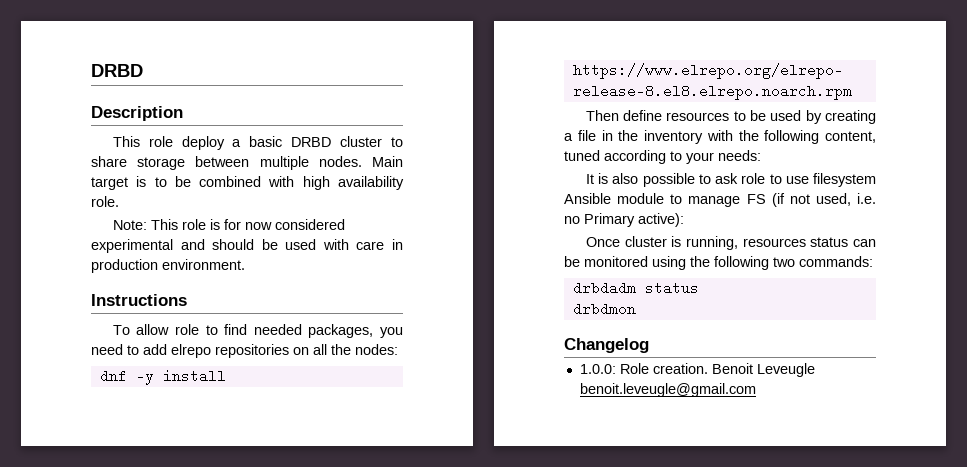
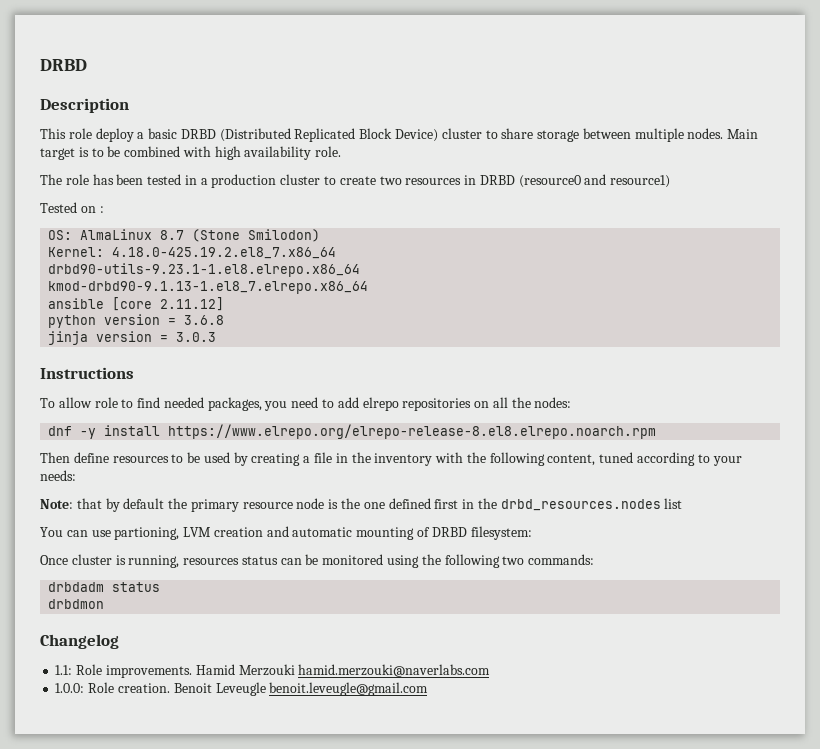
(332, 142) none -> [219,128,439,142] (Distributed Replicated Block Device)
[112,219,345,230] [91,239,403,253] [91,259,245,273] Note: This role is for now considered experimental and should be used with care in production environment. -> [40,174,671,188] [40,202,104,213] [48,229,321,242] [48,247,337,259] [48,263,361,277] [48,281,369,294] [48,297,225,311] [48,314,225,328] [48,331,217,345] The role has been tested in a production cluster to create two resources in DRBD (resource0 and resource1) // Tested on : // OS: AlmaLinux 8.7 (Stone Smilodon) // Kernel: 4.18.0-425.19.2.el8_7.x86_64 // drbd90-utils-9.23.1-1.el8.elrepo.x86_64 // kmod-drbd90-9.1.13-1.el8_7.elrepo.x86_64 // ansible [core 2.11.12] // python version = 3.6.8 // jinja version = 3.0.3
[585,173,876,187] [564,193,876,207] [564,213,684,227] It is also possible to ask role to use filesystem Ansible module to manage FS (if not used, i.e. no Primary active): -> [40,498,683,512] [40,526,532,540] Note: that by default the primary resource node is the one defined first in the drbd_resources.nodes list // You can use partioning, LVM creation and automatic mounting of DRBD filesystem:
(649, 345) none -> [55,664,491,678] // 1.1: Role improvements. Hamid Merzouki hamid.merzouki@naverlabs.com

